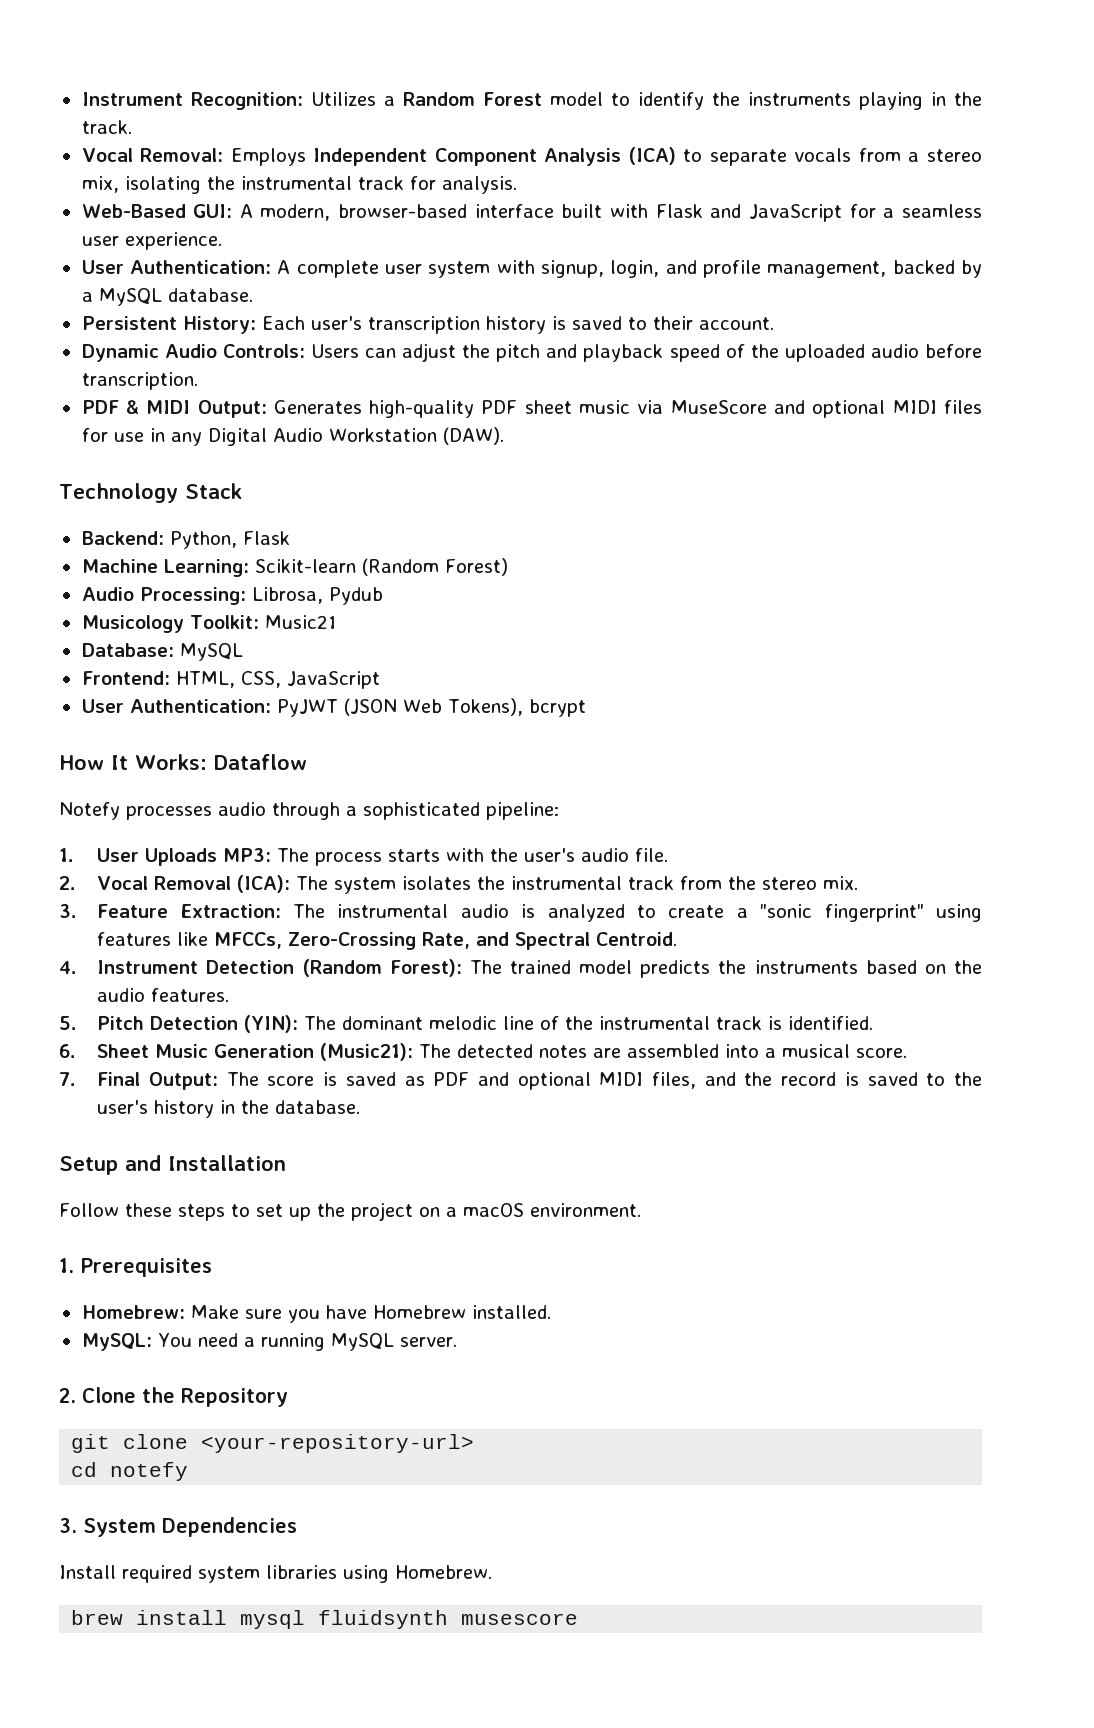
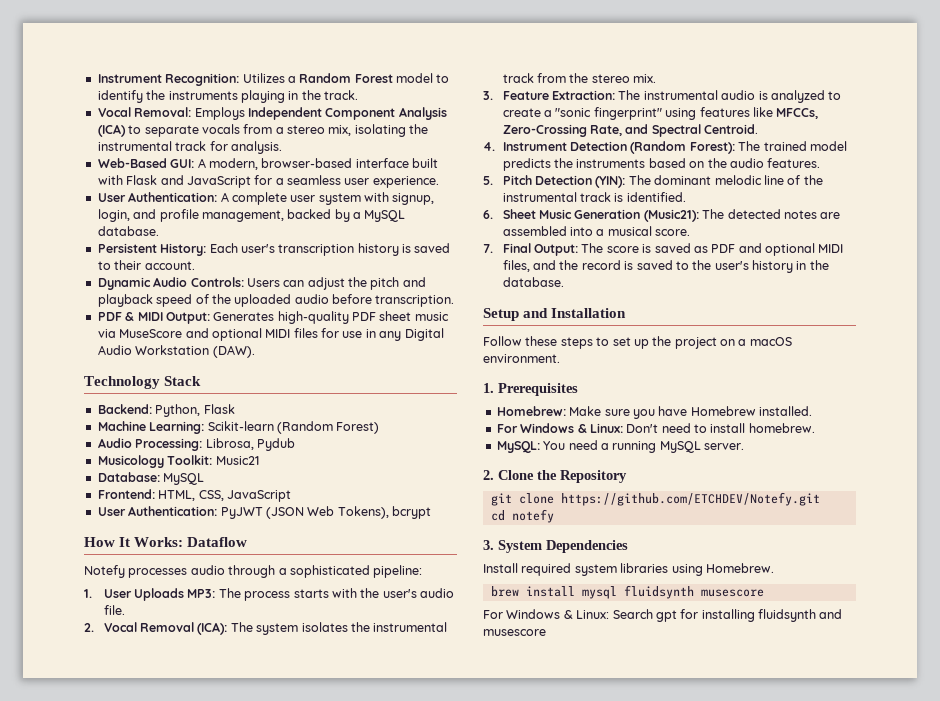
(551, 1312) none -> [496,423,815,433] // For Windows & Linux: Don't need to install homebrew.
[201,1434,475,1453] <your-repository-url> -> [560,492,820,506] https://github.com/ETCHDEV/Notefy.git
(579, 1619) none -> [483,609,843,622] [483,629,546,636] // For Windows & Linux: Search gpt for installing fluidsynth and musescore

